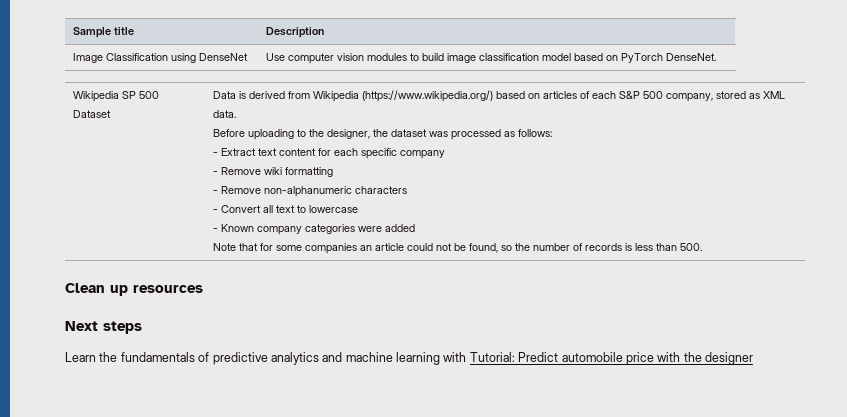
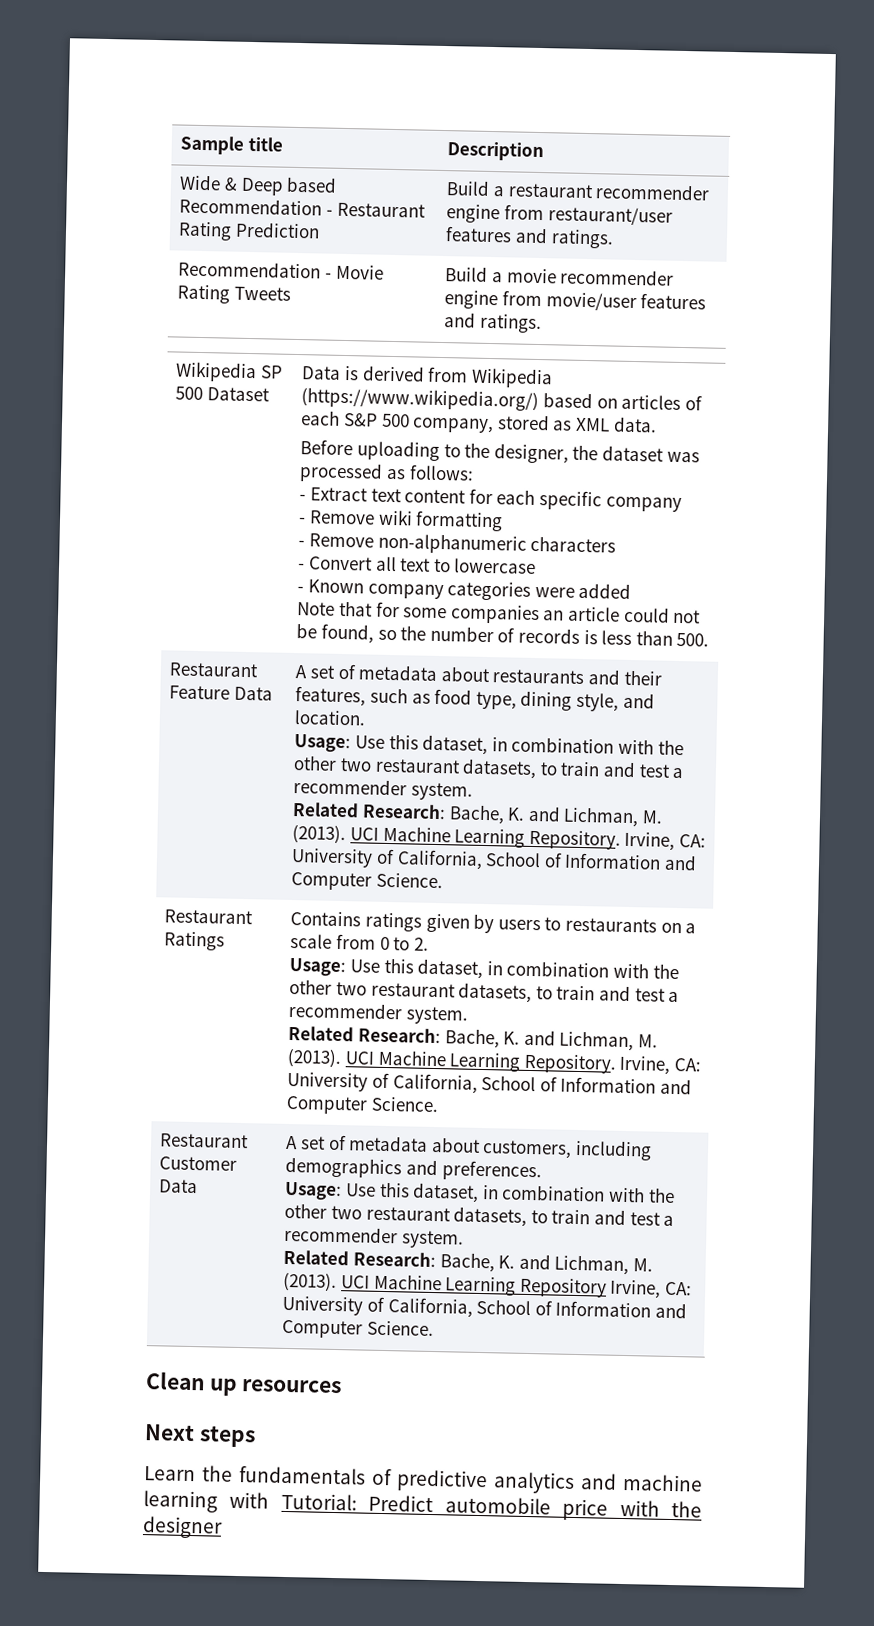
[72,53,248,63] [265,53,716,64] Image Classification using DenseNet | Use computer vision modules to build image classification model based on PyTorch DenseNet. -> [179,174,338,196] [179,197,426,218] [178,221,321,241] [446,180,711,201] [446,204,673,226] [445,226,614,249] [178,260,384,280] [177,284,292,304] [445,266,675,286] [444,290,707,312] [444,312,543,334] Wide & Deep based Recommendation - Restaurant Rating Prediction | Build a restaurant recommender engine from restaurant/user features and ratings. // Recommendation - Movie Rating Tweets | Build a movie recommender engine from movie/user features and ratings.
(702, 247) none -> [169,662,260,678] [169,685,274,701] [295,663,663,686] [295,686,655,712] [294,710,367,726] [294,733,684,756] [293,755,684,780] [293,778,474,801] [292,802,664,828] [292,825,707,851] [291,848,698,871] [291,871,444,891] [164,909,254,925] [164,931,226,951] [290,910,697,934] [290,933,429,951] [289,957,679,980] [289,978,680,1004] [288,1001,469,1025] [288,1025,659,1052] [287,1048,702,1075] [287,1071,693,1095] [286,1095,440,1115] [160,1133,250,1149] [159,1156,238,1171] [159,1179,199,1194] [285,1134,653,1161] [285,1156,542,1182] [284,1181,675,1204] [284,1202,675,1227] [284,1225,465,1249] [283,1249,654,1276] [283,1272,693,1299] [282,1295,688,1319] [282,1319,435,1339] // Restaurant Feature Data | A set of metadata about restaurants and their features, such as food type, dining style, and location. // Usage: Use this dataset, in combination with the other two restaurant datasets, to train and test a recommender system. // Related Research: Bache, K. and Lichman, M. (2013). UCI Machine Learning Repository. Irvine, CA: University of California, School of Information and Computer Science. // Restaurant Ratings | Contains ratings given by users to restaurants on a scale from 0 to 2. // Usage: Use this dataset, in combination with the other two restaurant datasets, to train and test a recommender system. // Related Research: Bache, K. and Lichman, M. (2013). UCI Machine Learning Repository. Irvine, CA: University of California, School of Information and Computer Science. // Restaurant Customer Data | A set of metadata about customers, including demographics and preferences. // Usage: Use this dataset, in combination with the other two restaurant datasets, to train and test a recommender system. // Related Research: Bache, K. and Lichman, M. (2013). UCI Machine Learning Repository Irvine, CA: University of California, School of Information and Computer Science.

